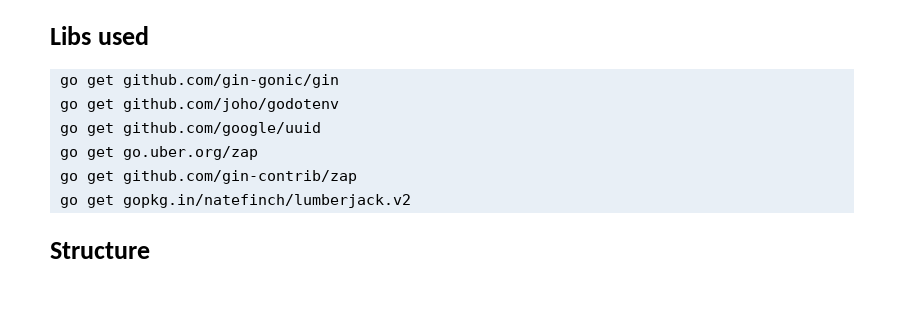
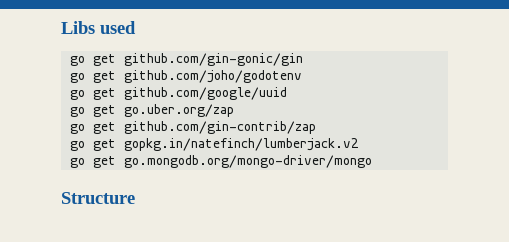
(411, 201) none -> [69,155,372,168] // go get go.mongodb.org/mongo-driver/mongo

